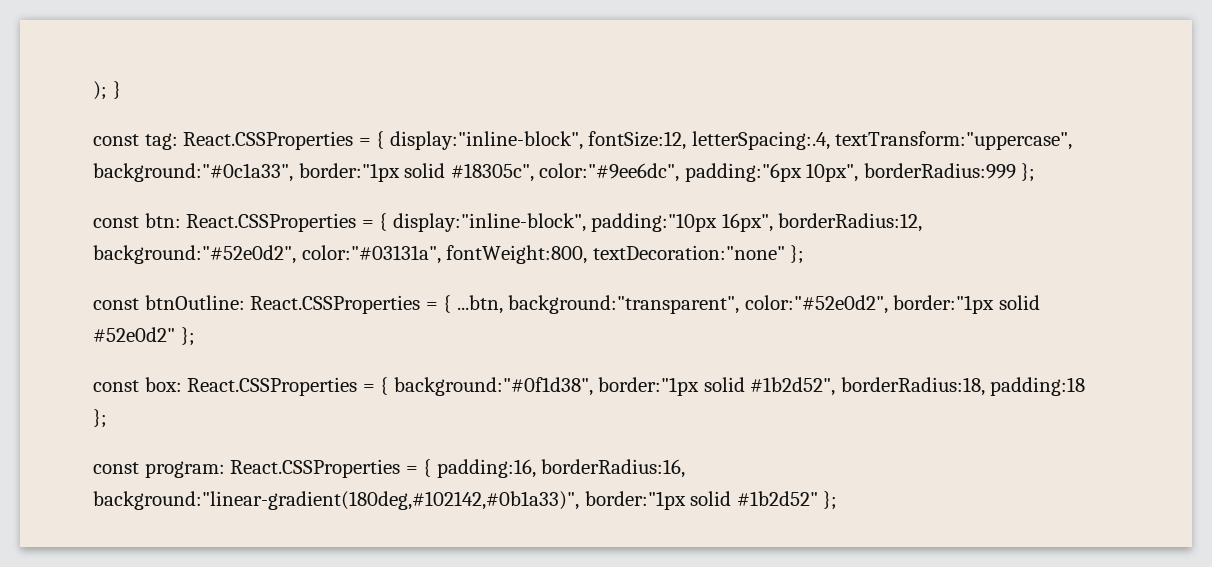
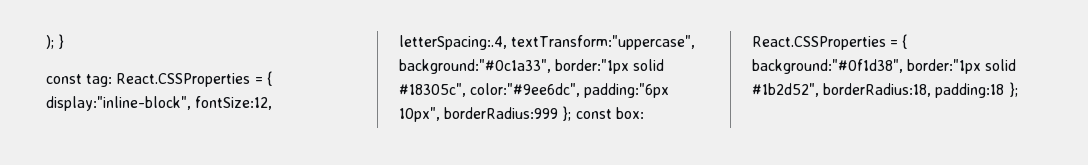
[93,213,923,232] [93,245,805,264] [93,295,1040,314] [93,327,195,346] // const btn: React.CSSProperties = { display:"inline-block", padding:"10px 16px", borderRadius:12, background:"#52e0d2", color:"#03131a", fontWeight:800, textDecoration:"none" }; // const btnOutline: React.CSSProperties = { ...btn, background:"transparent", color:"#52e0d2", border:"1px solid #52e0d2" }; // -> (572, 113) none
[93,459,686,478] [93,491,838,510] // const program: React.CSSProperties = { padding:16, borderRadius:16, background:"linear-gradient(180deg,#102142,#0b1a33)", border:"1px solid #1b2d52" }; -> (1018, 89) none

